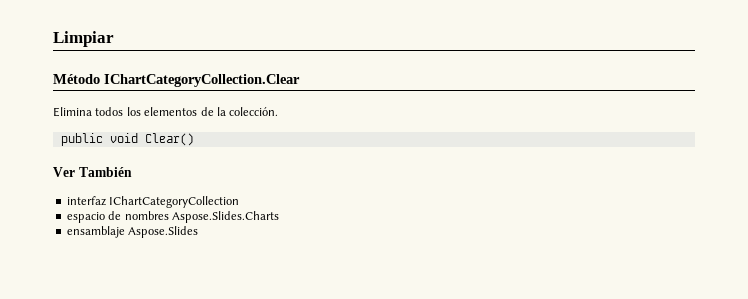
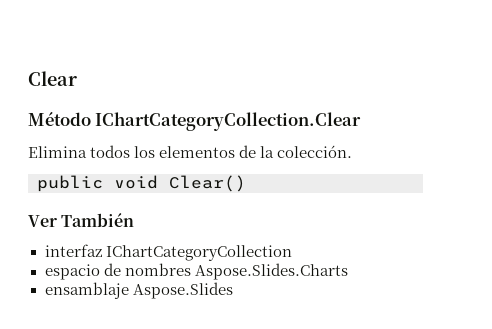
[53,31,114,47] Limpiar -> [28,71,77,86] Clear

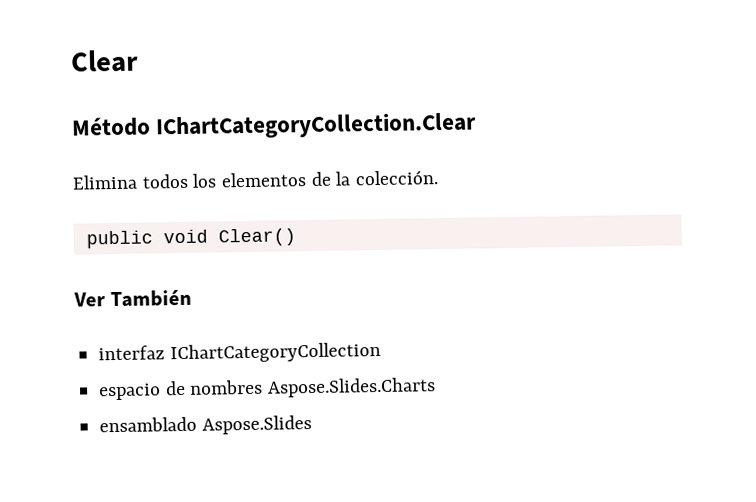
[44,282,129,299] ensamblaje -> [99,416,198,433] ensamblado

